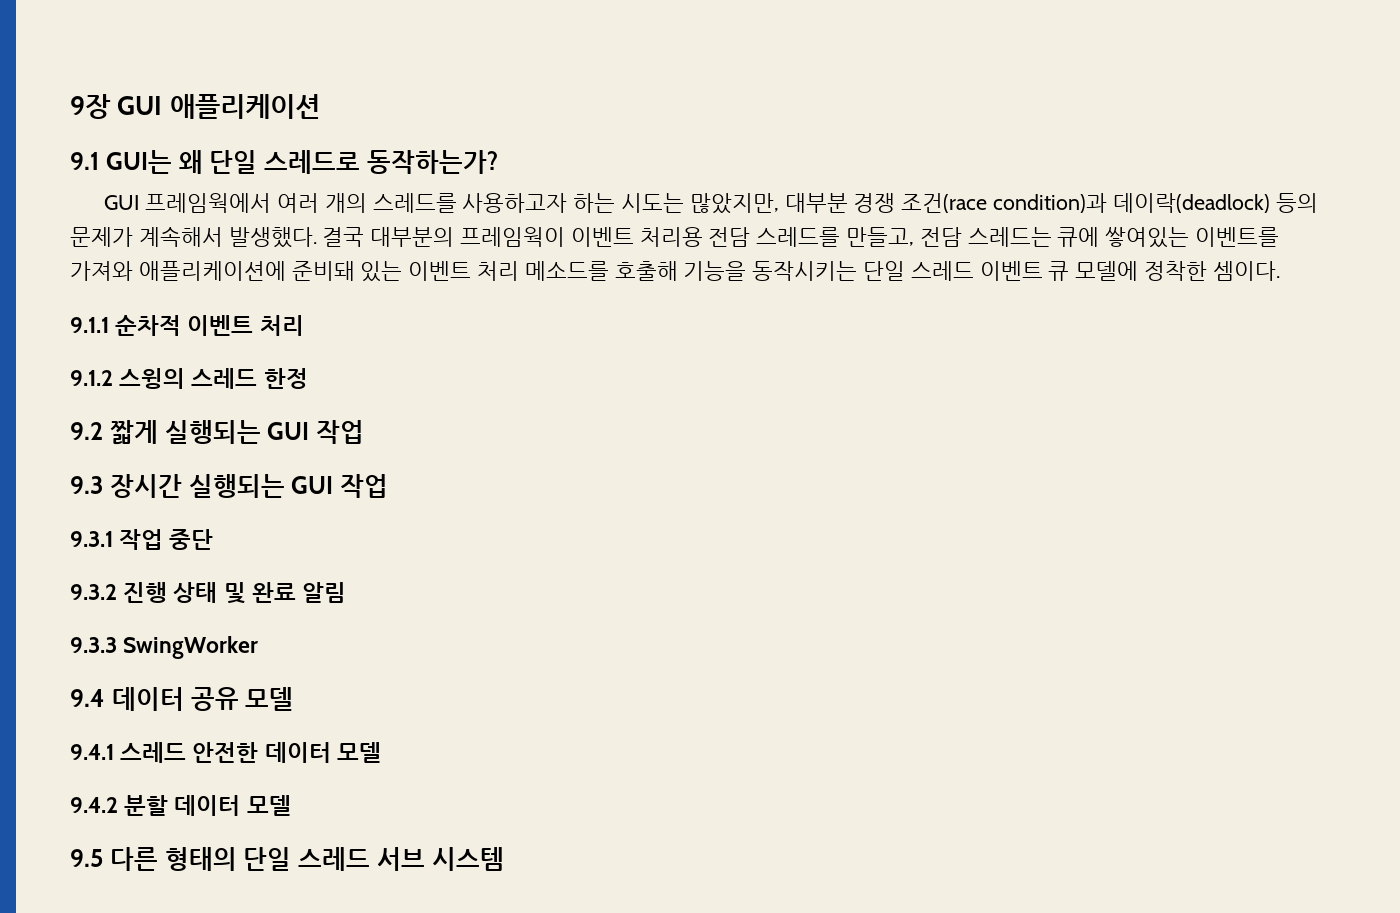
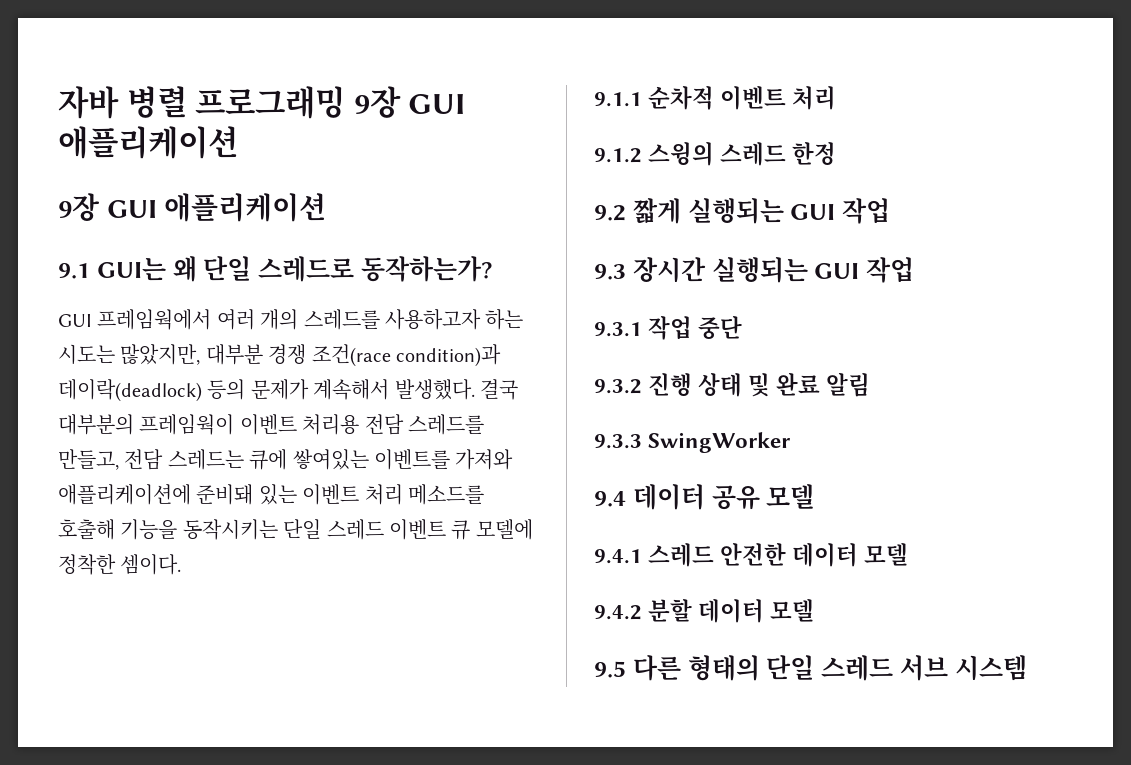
(70, 106) none -> [58,86,466,119] [58,126,238,159] 자바 병렬 프로그래밍 9장 GUI 애플리케이션 //

